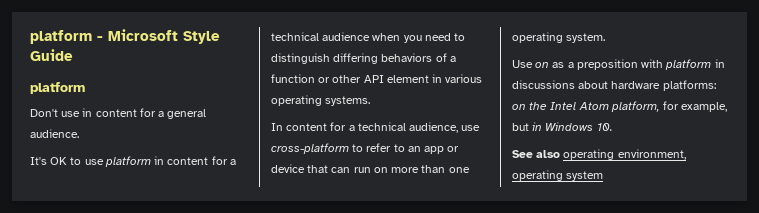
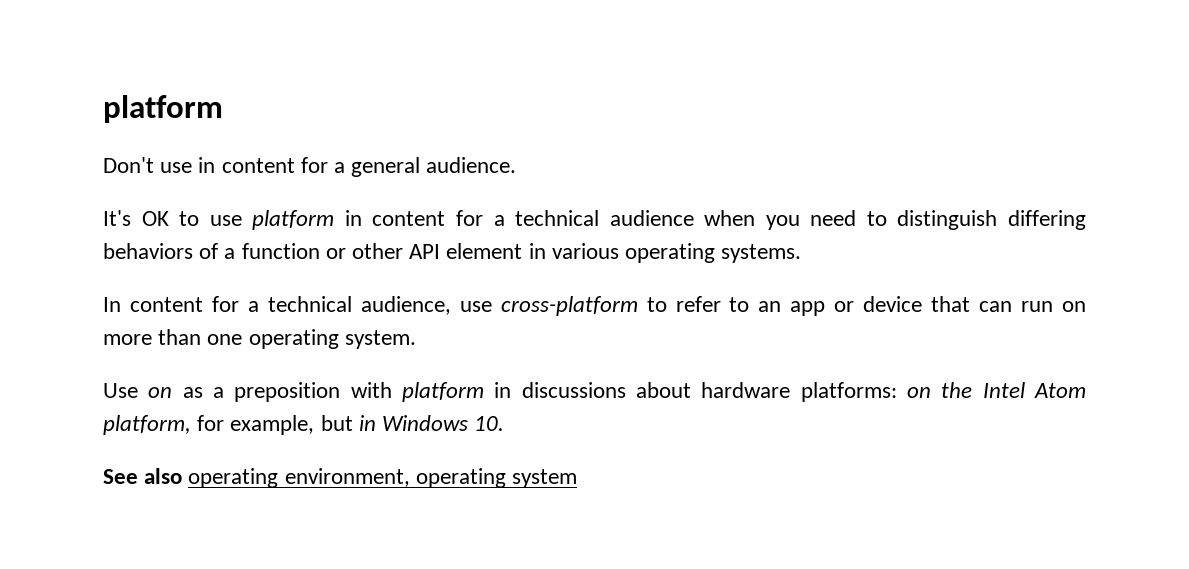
[30,29,220,44] [30,49,73,61] [30,82,85,94] platform - Microsoft Style Guide // platform -> [103,95,223,123] platform

